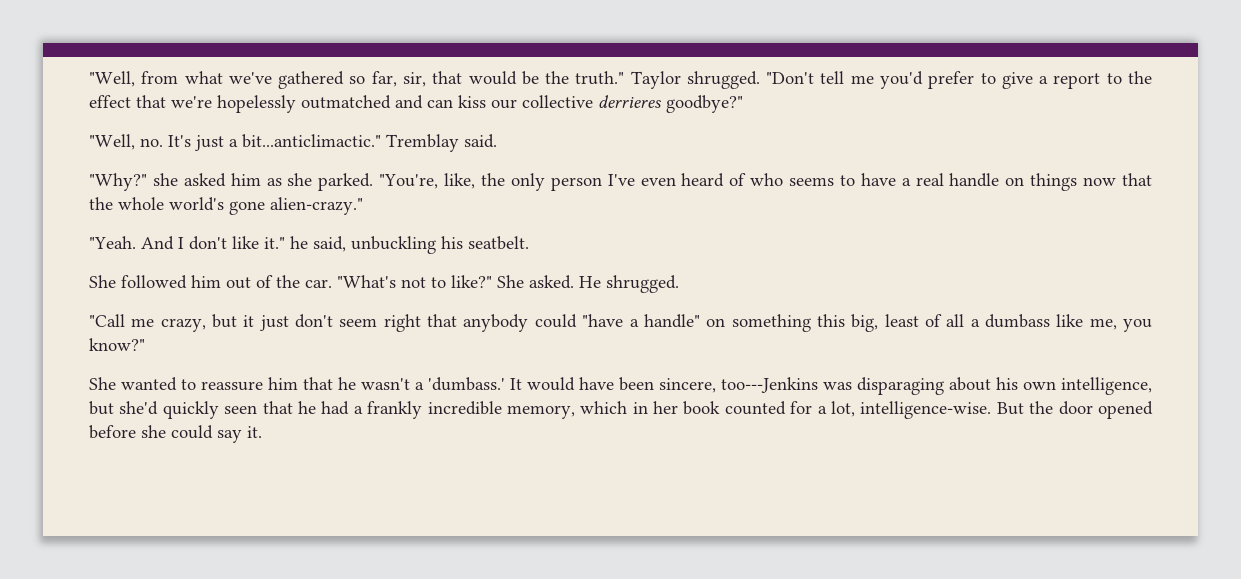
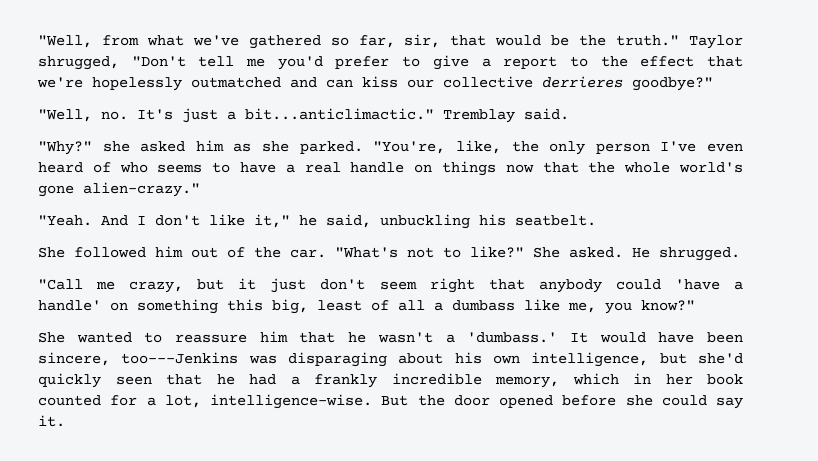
[686,71,760,89] shrugged. -> [38,56,119,70] shrugged,
[264,237,285,249] it." -> [254,214,290,228] it,"
[582,314,700,328] "have a handle" -> [674,279,744,290] [38,300,101,311] 'have a handle'

